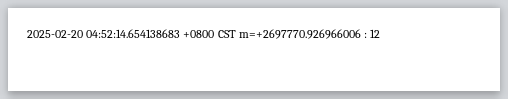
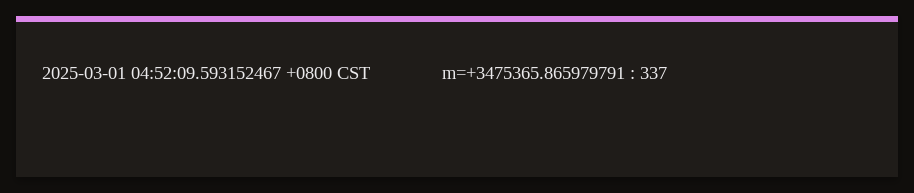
[27,29,381,39] 2025-02-20 04:52:14.654138683 +0800 CST m=+2697770.926966006 : 12 -> [42,67,667,79] 2025-03-01 04:52:09.593152467 +0800 CST m=+3475365.865979791 : 337

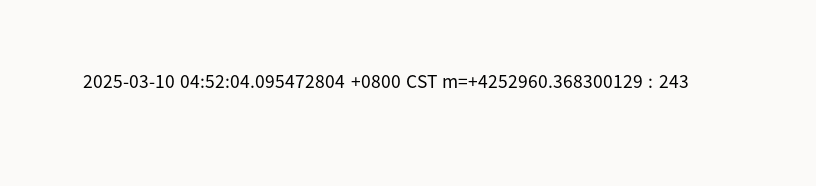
[42,67,667,79] 2025-03-01 04:52:09.593152467 +0800 CST m=+3475365.865979791 : 337 -> [83,75,689,88] 2025-03-10 04:52:04.095472804 +0800 CST m=+4252960.368300129 : 243

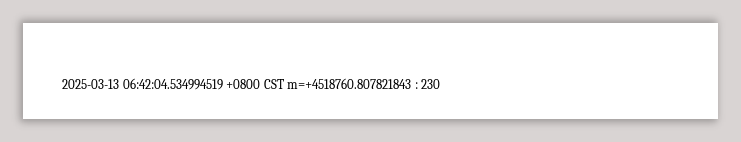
[83,75,689,88] 2025-03-10 04:52:04.095472804 +0800 CST m=+4252960.368300129 : 243 -> [62,78,441,90] 2025-03-13 06:42:04.534994519 +0800 CST m=+4518760.807821843 : 230

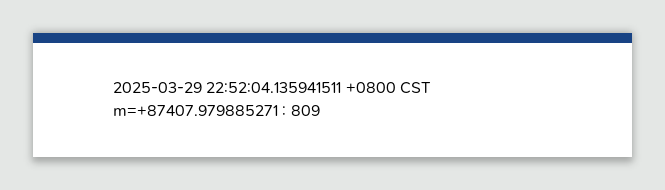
[62,78,441,90] 2025-03-13 06:42:04.534994519 +0800 CST m=+4518760.807821843 : 230 -> [113,82,431,94] [113,105,320,116] 2025-03-29 22:52:04.135941511 +0800 CST m=+87407.979885271 : 809

